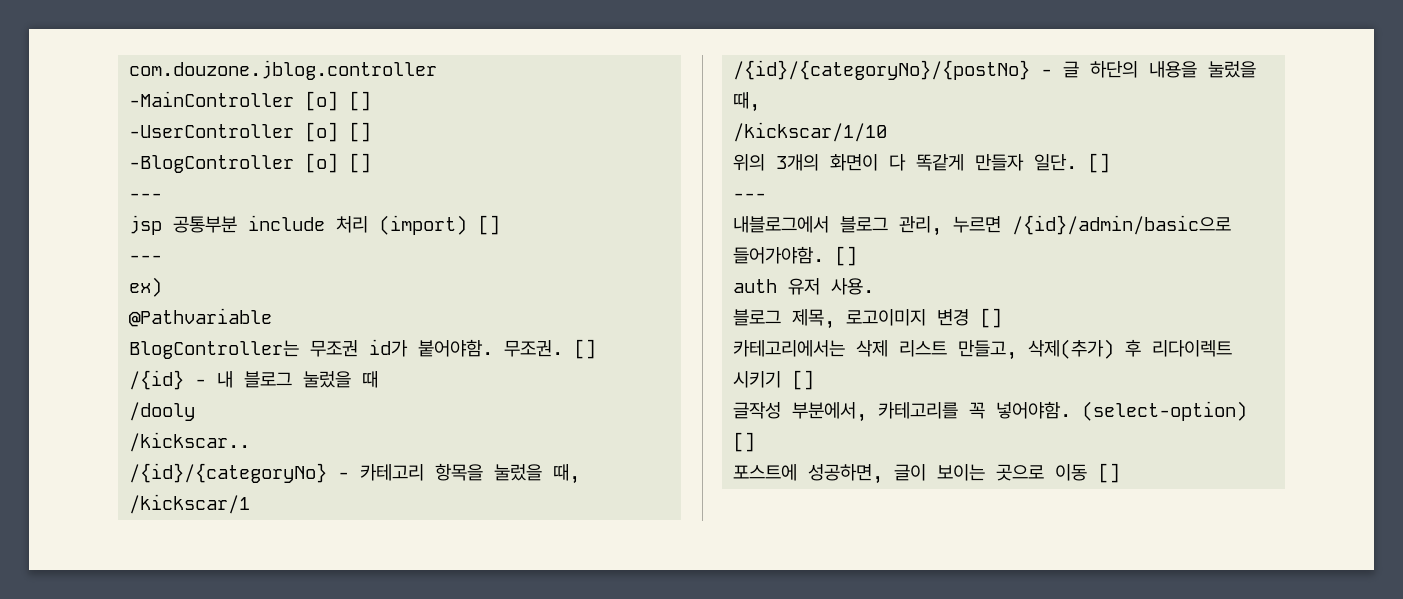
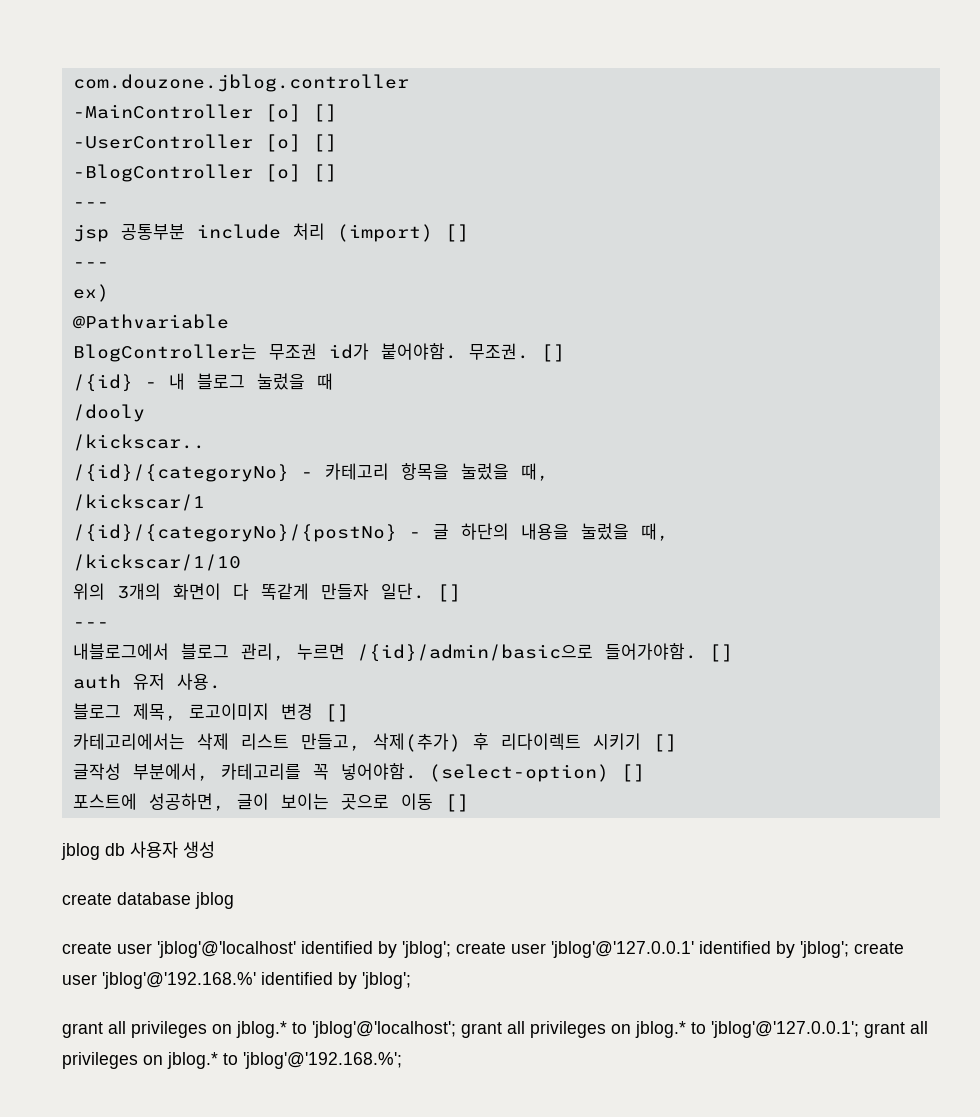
(1120, 473) none -> [61,841,215,860] [62,892,234,909] [62,941,904,958] [62,972,411,989] [62,1021,928,1038] [62,1052,402,1069] // jblog db 사용자 생성 // create database jblog // create user 'jblog'@'localhost' identified by 'jblog'; create user 'jblog'@'127.0.0.1' identified by 'jblog'; create user 'jblog'@'192.168.%' identified by 'jblog'; // grant all privileges on jblog.* to 'jblog'@'localhost'; grant all privileges on jblog.* to 'jblog'@'127.0.0.1'; grant all privileges on jblog.* to 'jblog'@'192.168.%';

